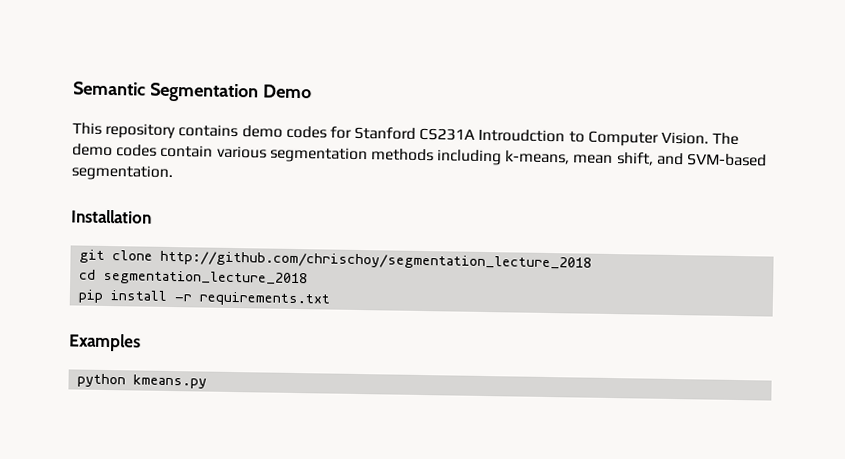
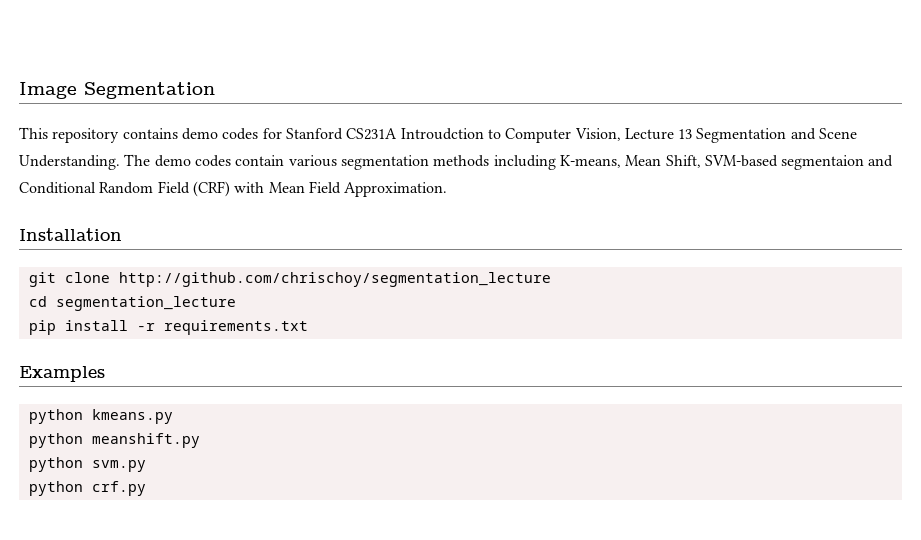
[73,81,312,103] Semantic Segmentation Demo -> [19,82,215,99] Image Segmentation
[661,131,710,145] Vision. -> [574,128,858,143] [19,155,120,170] Vision, Lecture 13 Segmentation and Scene Understanding.
[505,150,768,167] [71,164,173,182] k-means, mean shift, and SVM-based segmentation. -> [559,155,894,170] [19,181,448,197] K-means, Mean Shift, SVM-based segmentaion and Conditional Random Field (CRF) with Mean Field Approximation.
[160,250,593,271] http://github.com/chrischoy/segmentation_lecture_2018 -> [118,272,551,287] http://github.com/chrischoy/segmentation_lecture
[103,269,309,287] segmentation_lecture_2018 -> [55,296,236,311] segmentation_lecture
(208, 381) none -> [28,433,200,448] [28,457,146,472] [28,481,146,496] // python meanshift.py // python svm.py // python crf.py

